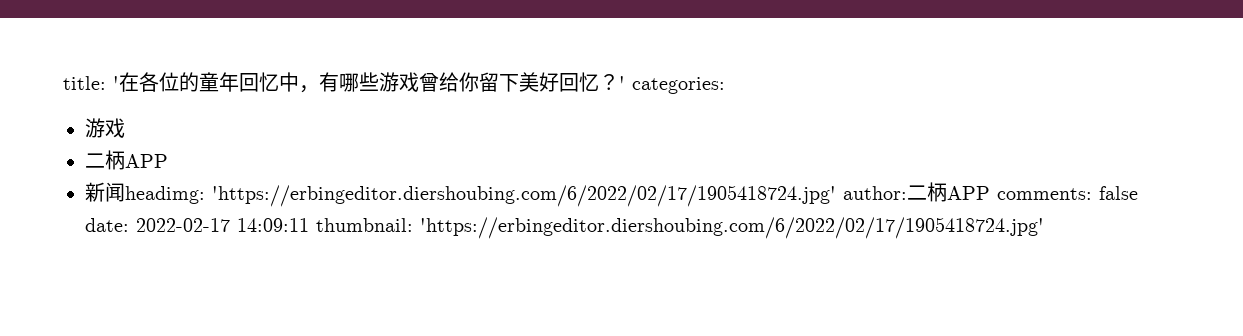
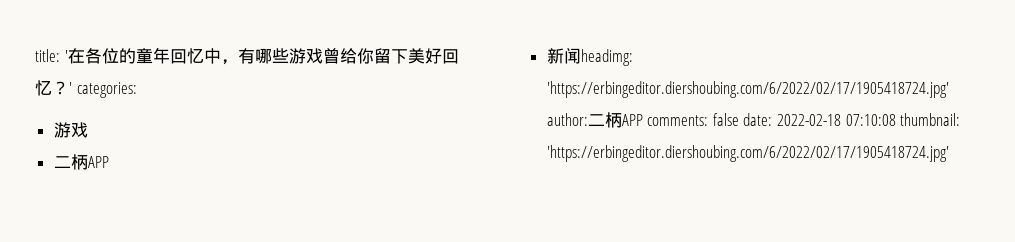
[136,218,309,232] 2022-02-17 14:09:11 -> [777,114,896,126] 2022-02-18 07:10:08

